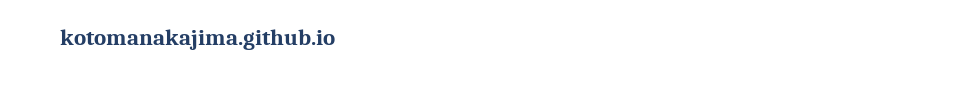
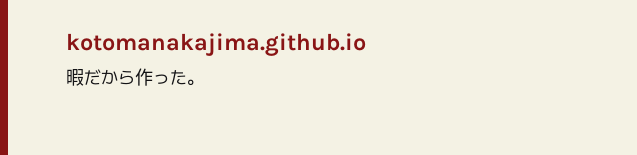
(335, 39) none -> [66,68,204,86] // 暇だから作った。

